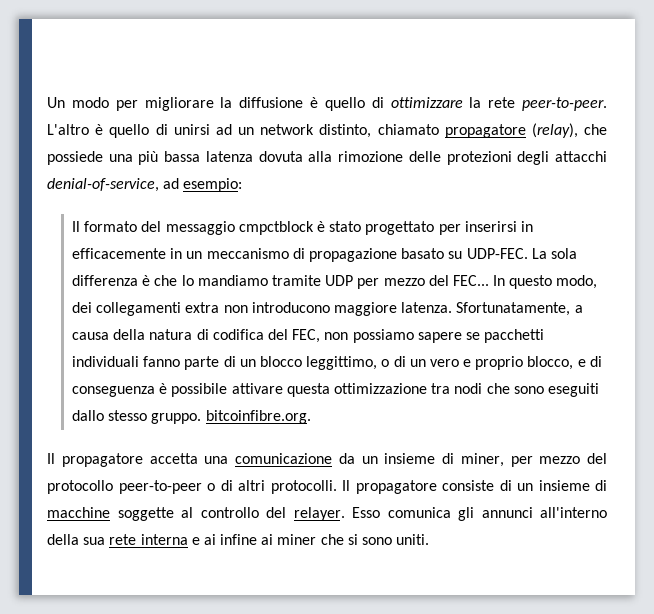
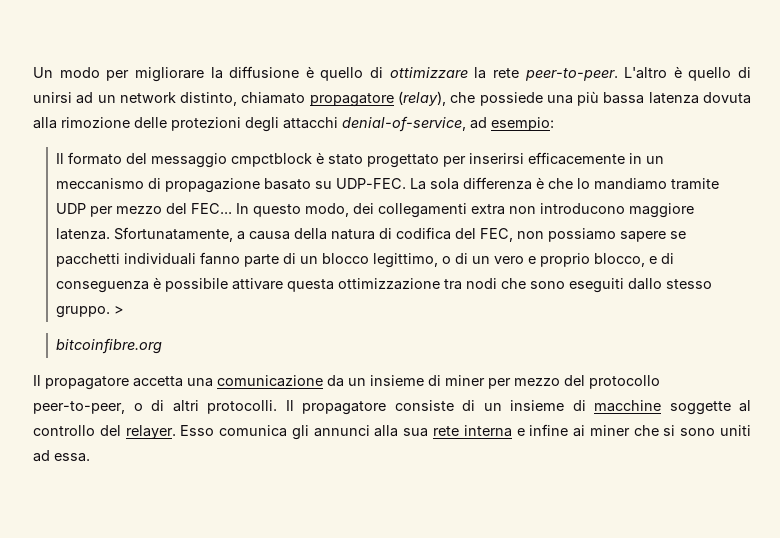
[520,221,533,232] in -> (524, 158) none
[306,356,378,370] leggittimo, -> [372,253,438,268] legittimo,
[205,410,311,424] bitcoinfibre.org. -> [113,306,124,314] [55,338,162,354] > // bitcoinfibre.org
[460,453,504,467] miner, -> [445,375,485,386] miner
[118,480,202,494] peer-to-peer -> [33,401,125,414] peer-to-peer,
[540,507,607,518] [47,534,79,545] all'interno della -> [374,425,399,437] alla
[203,534,216,545] ai -> (525, 432) none
[396,534,430,545] uniti. -> [720,425,752,436] [33,450,90,462] uniti ad essa.

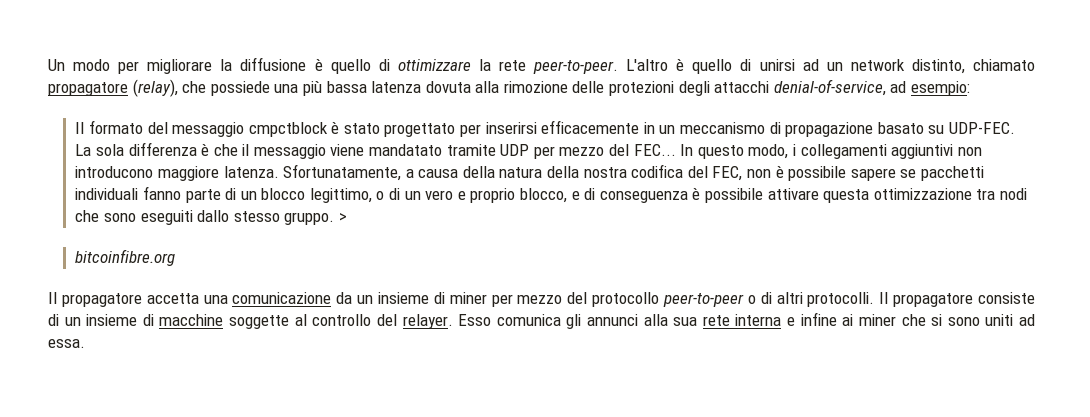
[576,178,667,190] lo mandiamo -> [242,144,443,159] il messaggio viene mandatato
[352,203,505,218] dei collegamenti extra -> [792,144,954,159] i collegamenti aggiuntivi
[378,228,392,239] di -> [547,166,627,178] della nostra
[547,228,616,242] possiamo -> [775,165,847,181] è possibile
[33,401,125,414] peer-to-peer, -> [663,293,744,307] peer-to-peer

